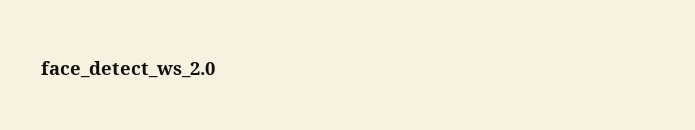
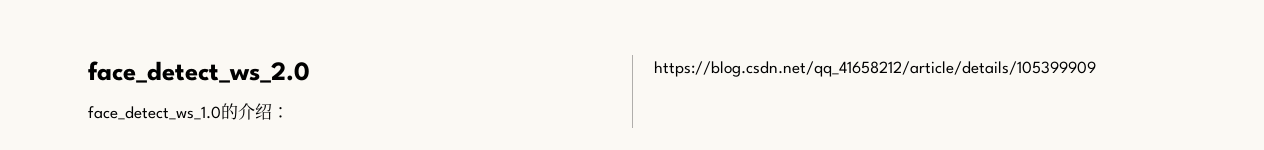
(215, 69) none -> [88,103,289,120] [654,61,1096,77] // face_detect_ws_1.0的介绍：https://blog.csdn.net/qq_41658212/article/details/105399909

